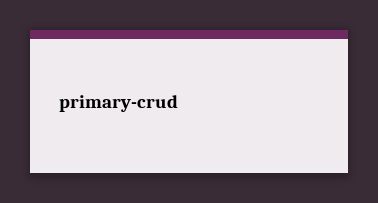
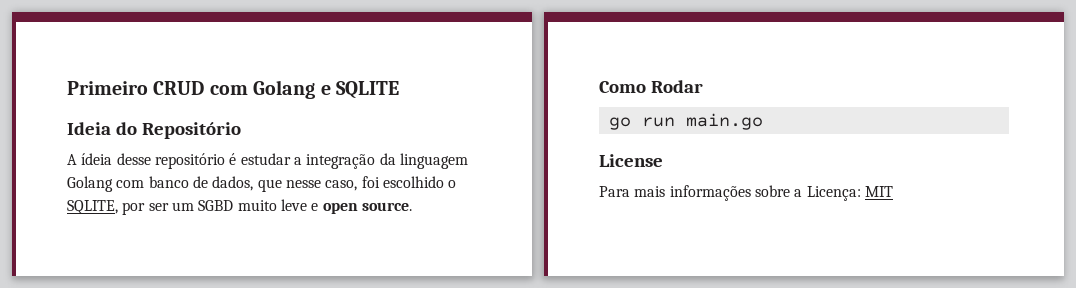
[59,95,178,112] primary-crud -> [67,80,399,99] [67,122,241,139] [67,153,468,169] [67,176,457,192] [67,199,412,215] [599,80,703,93] [608,113,763,130] [599,154,663,167] [599,185,893,201] Primeiro CRUD com Golang e SQLITE // Ideia do Repositório // A ídeia desse repositório é estudar a integração da linguagem Golang com banco de dados, que nesse caso, foi escolhido o SQLITE, por ser um SGBD muito leve e open source. // Como Rodar // go run main.go // License // Para mais informações sobre a Licença: MIT

